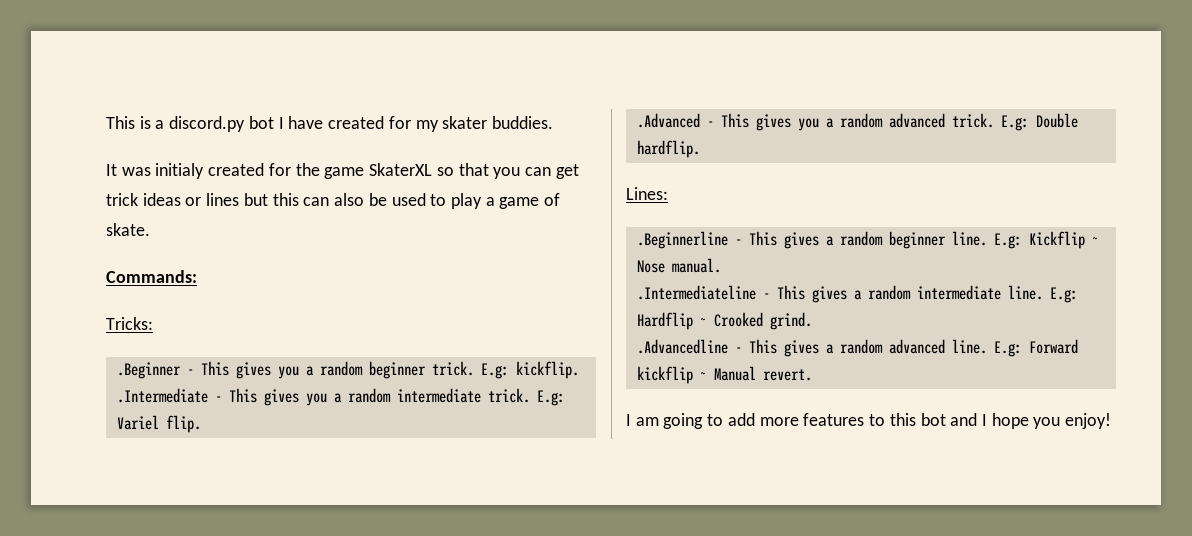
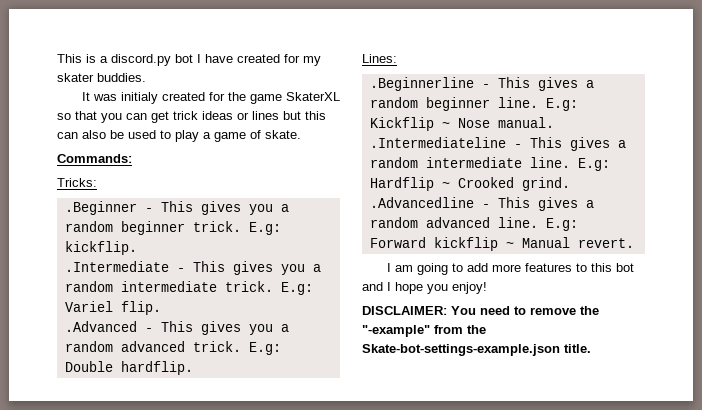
(1112, 421) none -> [362,306,599,315] [362,325,486,337] [362,344,591,356] // DISCLAIMER: You need to remove the "-example" from the Skate-bot-settings-example.json title.

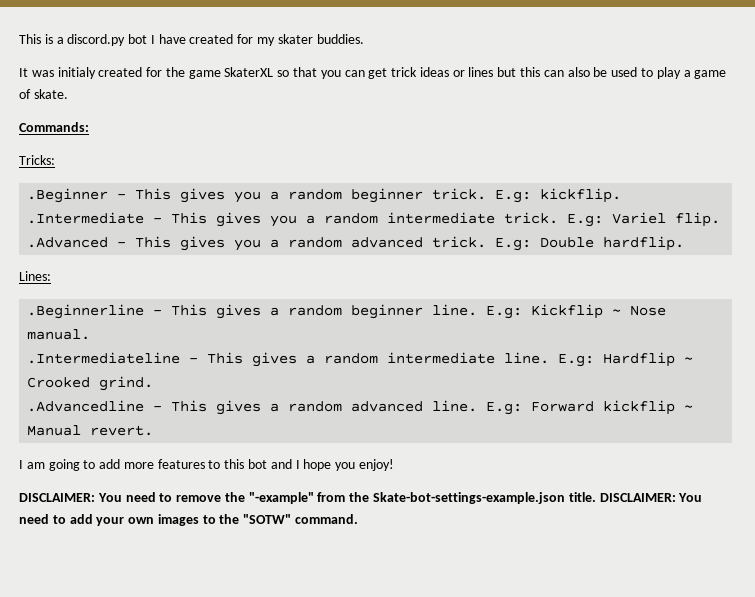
(591, 348) none -> [599,493,703,502] [19,514,359,526] DISCLAIMER: You need to add your own images to the "SOTW" command.

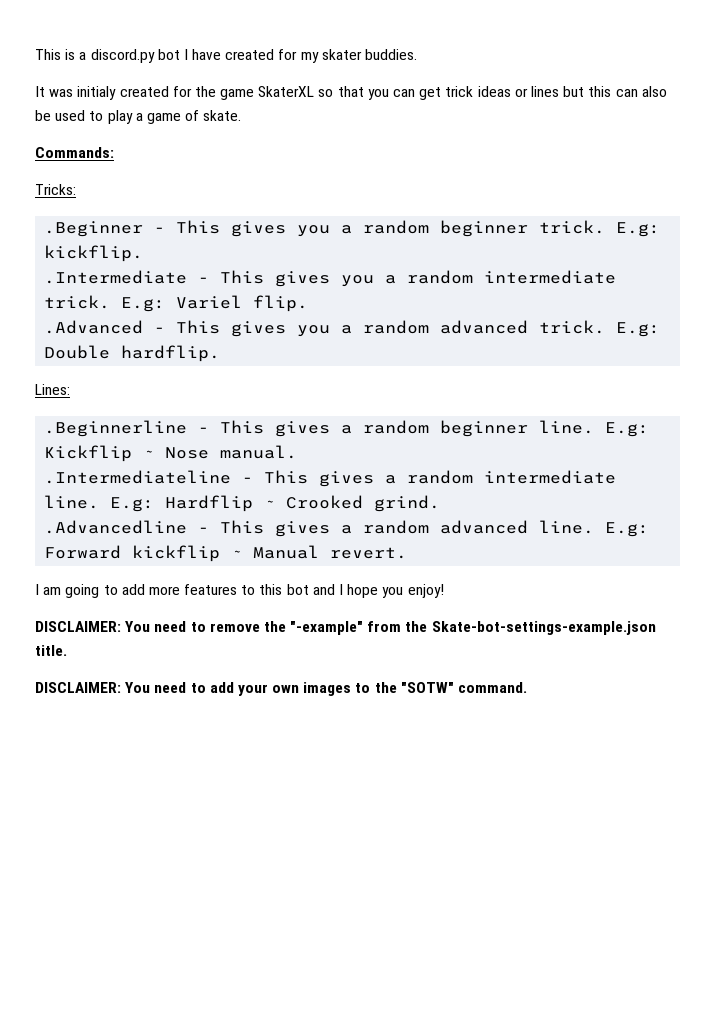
(596, 497) none -> (67, 650) //

